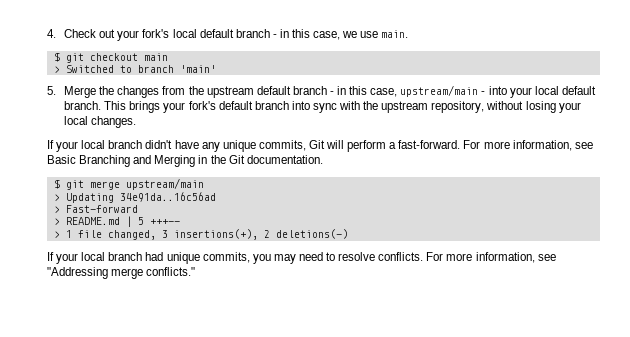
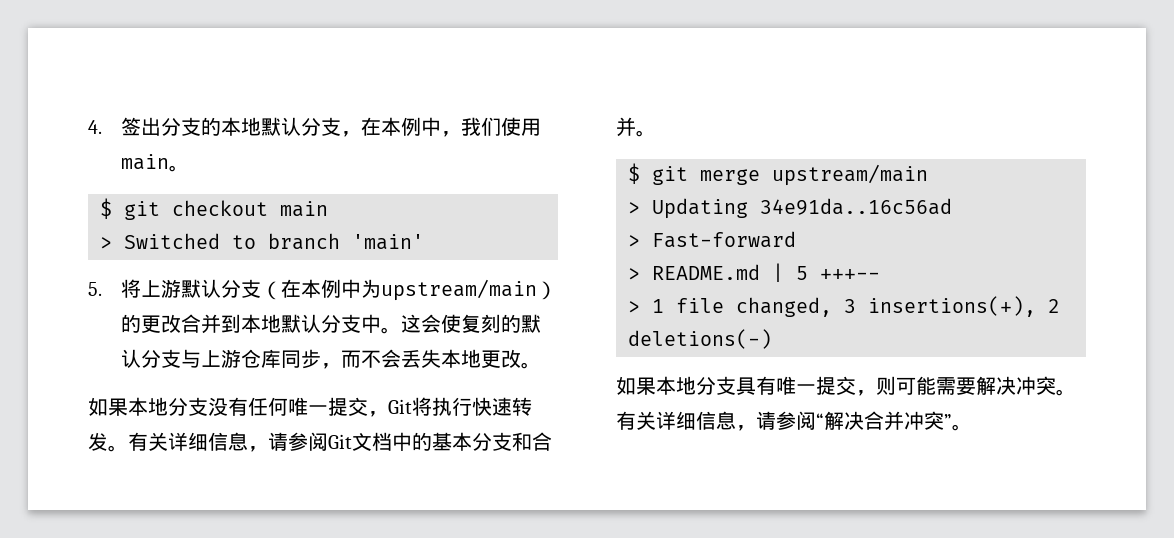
[64,29,409,41] Check out your fork's local default branch - in this case, we use main. -> [120,117,541,137] [120,154,189,172] 签出分支的本地默认分支，在本例中，我们使用main。
[64,85,596,98] [64,101,581,113] [64,116,137,128] [47,140,593,152] [47,155,323,167] Merge the changes from the upstream default branch - in this case, upstream/main - into your local default branch. This brings your fork's default branch into sync with the upstream repository, without losing your local changes. // If your local branch didn't have any unique commits, Git will perform a fast-forward. For more information, see Basic Branching and Merging in the Git documentation. -> [120,279,557,301] [120,314,541,334] [120,349,541,369] [88,397,532,417] [88,432,552,452] [616,117,656,137] 将上游默认分支（在本例中为upstream/main）的更改合并到本地默认分支中。这会使复刻的默认分支与上游仓库同步，而不会丢失本地更改。 // 如果本地分支没有任何唯一提交，Git将执行快速转发。有关详细信息，请参阅Git文档中的基本分支和合并。
[47,252,556,264] [47,267,196,279] If your local branch had unique commits, you may need to resolve conflicts. For more information, see "Addressing merge conflicts." -> [616,376,1076,396] [616,411,972,431] 如果本地分支具有唯一提交，则可能需要解决冲突。有关详细信息，请参阅“解决合并冲突”。

